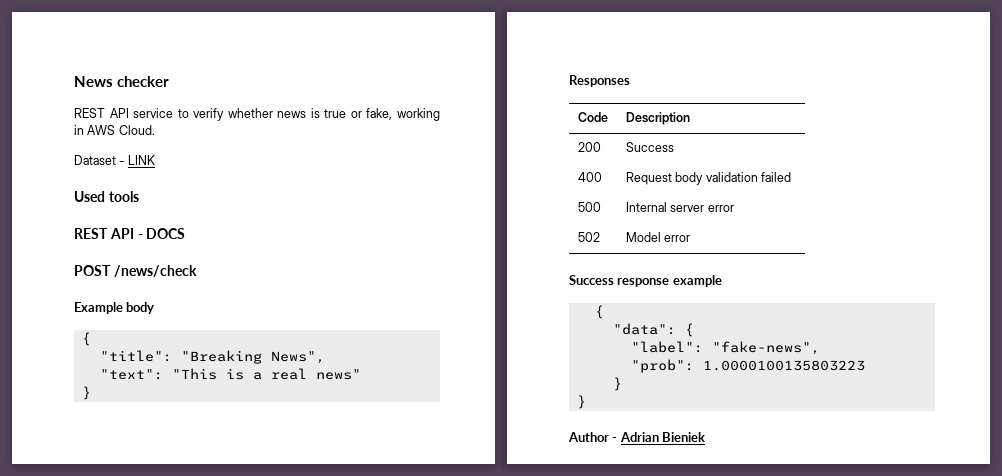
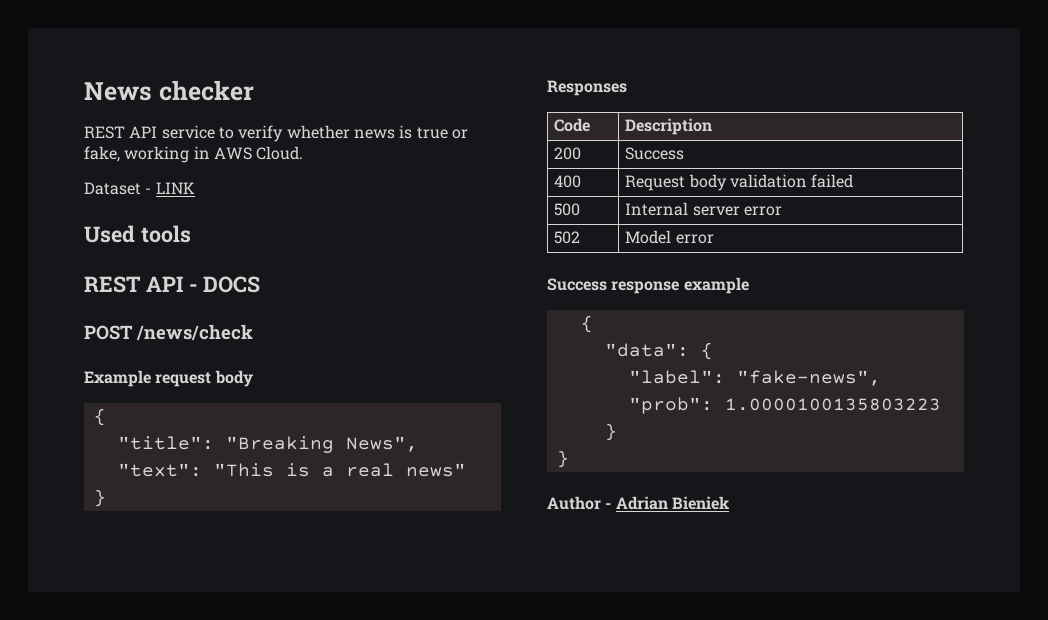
(123, 308) none -> [155,372,212,387] request

